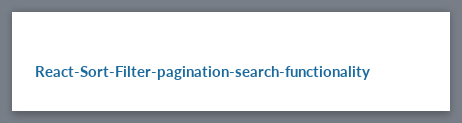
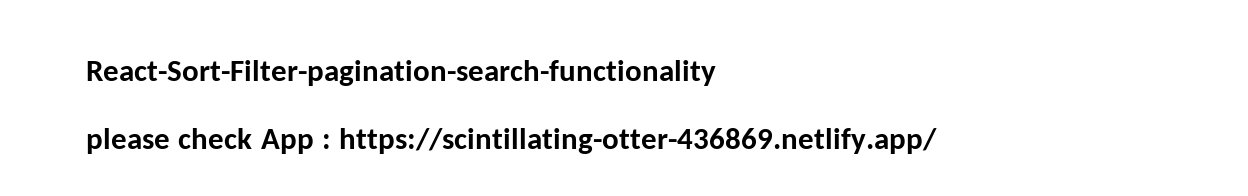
(370, 73) none -> [86,128,938,154] // please check App : https://scintillating-otter-436869.netlify.app/

